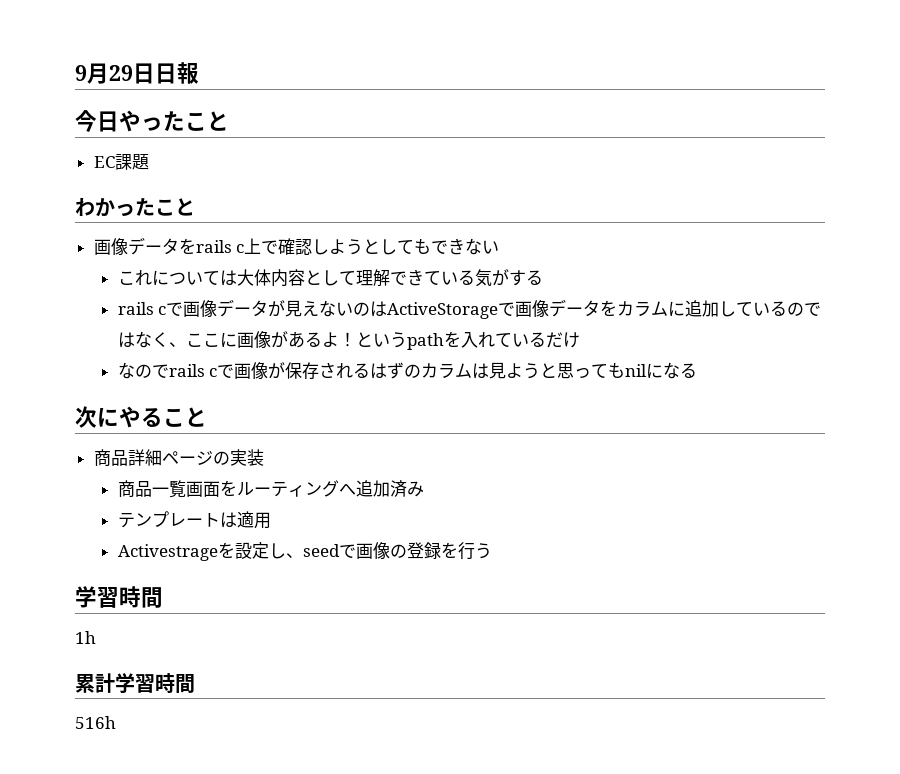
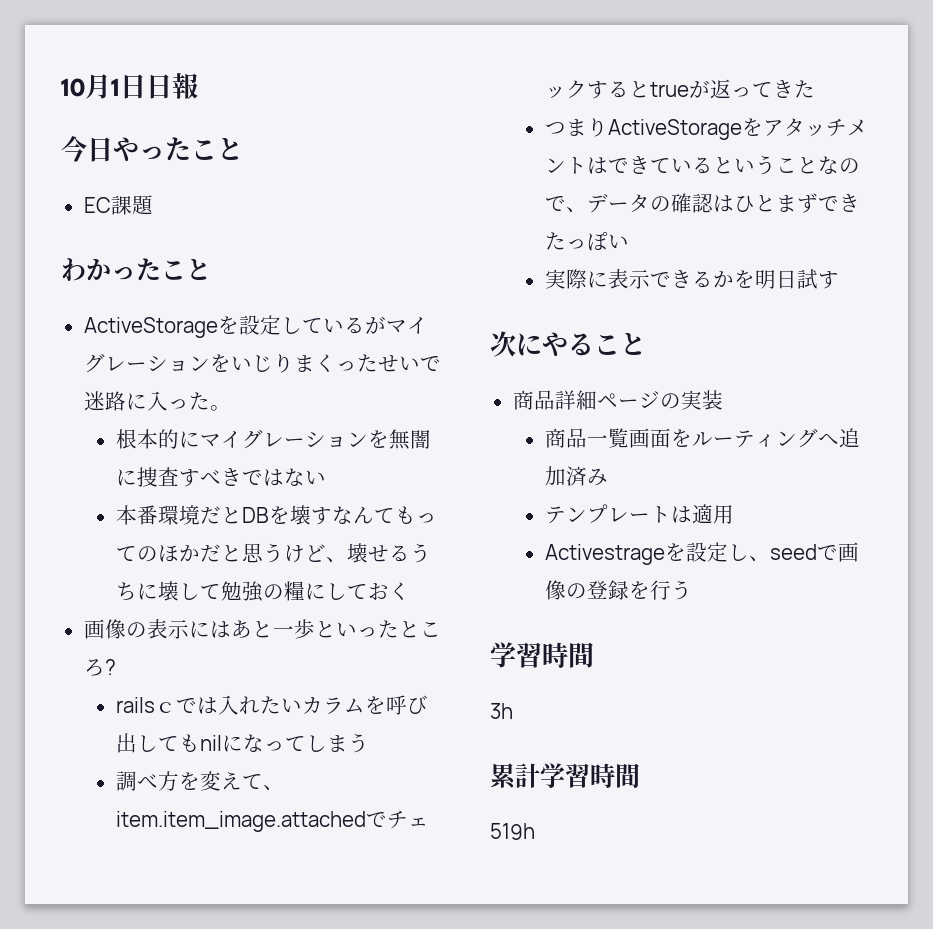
[75,63,133,84] 9月29 -> [61,74,120,99] 10月1
[93,237,500,255] [117,269,543,287] [117,299,822,319] [117,331,580,350] [117,362,698,379] 画像データをrails c上で確認しようとしてもできない // これについては大体内容として理解できている気がする // rails cで画像データが見えないのはActiveStorageで画像データをカラムに追加しているのではなく、ここに画像があるよ！というpathを入れているだけ // なのでrails cで画像が保存されるはずのカラムは見ようと思ってもnilになる -> [83,315,428,338] [83,353,441,373] [83,391,231,411] [115,429,431,450] [115,467,326,487] [115,505,437,525] [115,543,431,563] [115,581,410,602] [83,619,441,639] [83,659,116,676] [115,695,428,715] [115,733,369,753] [115,771,284,791] [115,810,429,832] [544,79,815,99] [544,118,868,140] [544,155,860,175] [544,193,860,213] [544,232,629,251] [544,269,839,289] ActiveStorageを設定しているがマイグレーションをいじりまくったせいで迷路に入った。 // 根本的にマイグレーションを無闇に捜査すべきではない // 本番環境だとDBを壊すなんてもってのほかだと思うけど、壊せるうちに壊して勉強の糧にしておく // 画像の表示にはあと一歩といったところ? // railsｃでは入れたいカラムを呼び出してもnilになってしまう // 調べ方を変えて、item.item_image.attachedでチェックするとtrueが返ってきた // つまりActiveStorageをアタッチメントはできているということなので、データの確認はひとまずできたっぽい // 実際に表示できるかを明日試す
[75,631,96,644] 1h -> [490,703,513,719] 3h
[75,716,116,729] 516h -> [490,823,535,840] 519h

